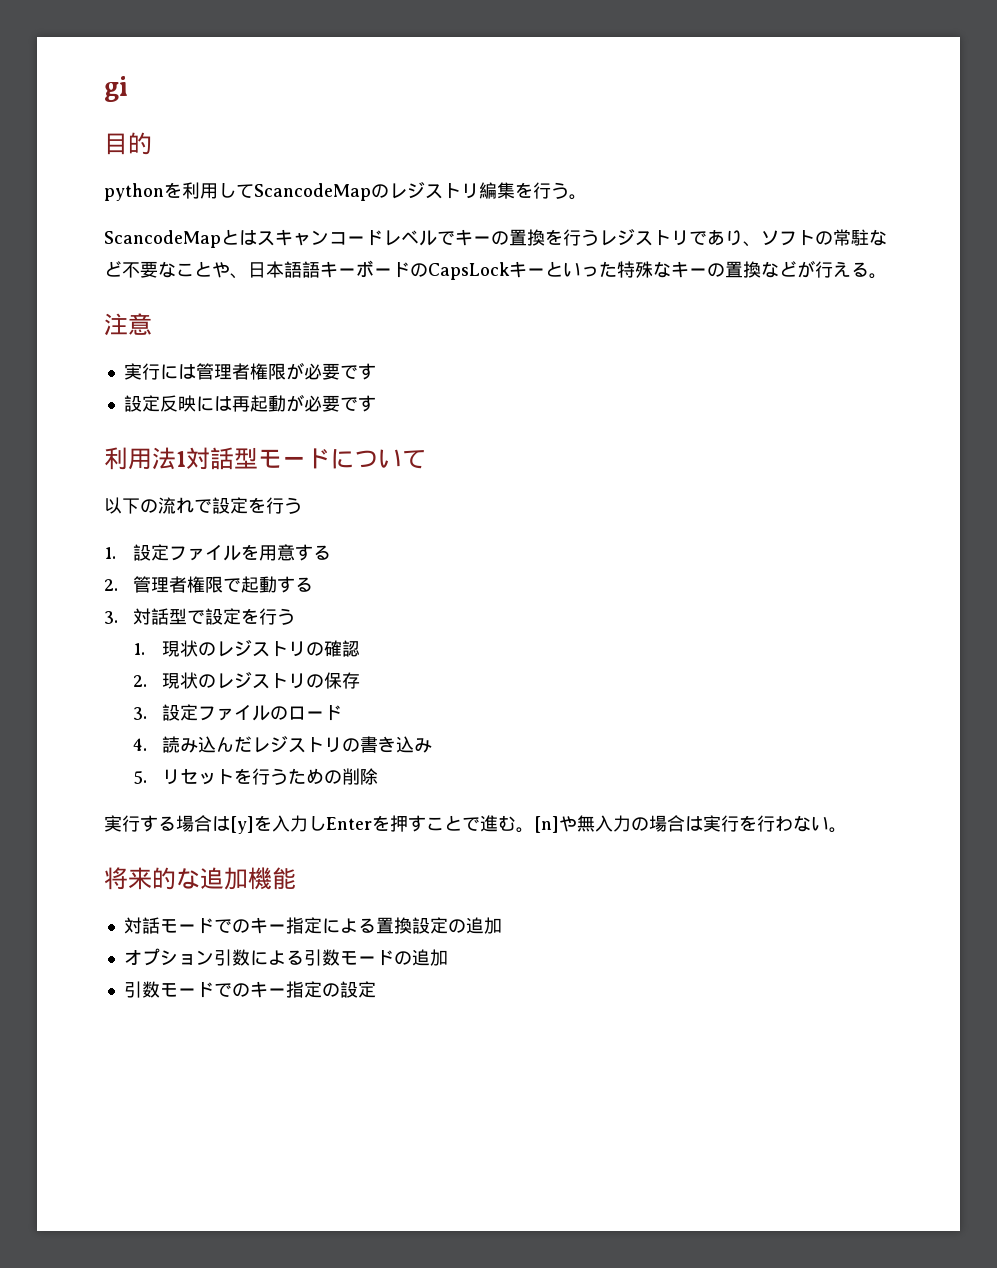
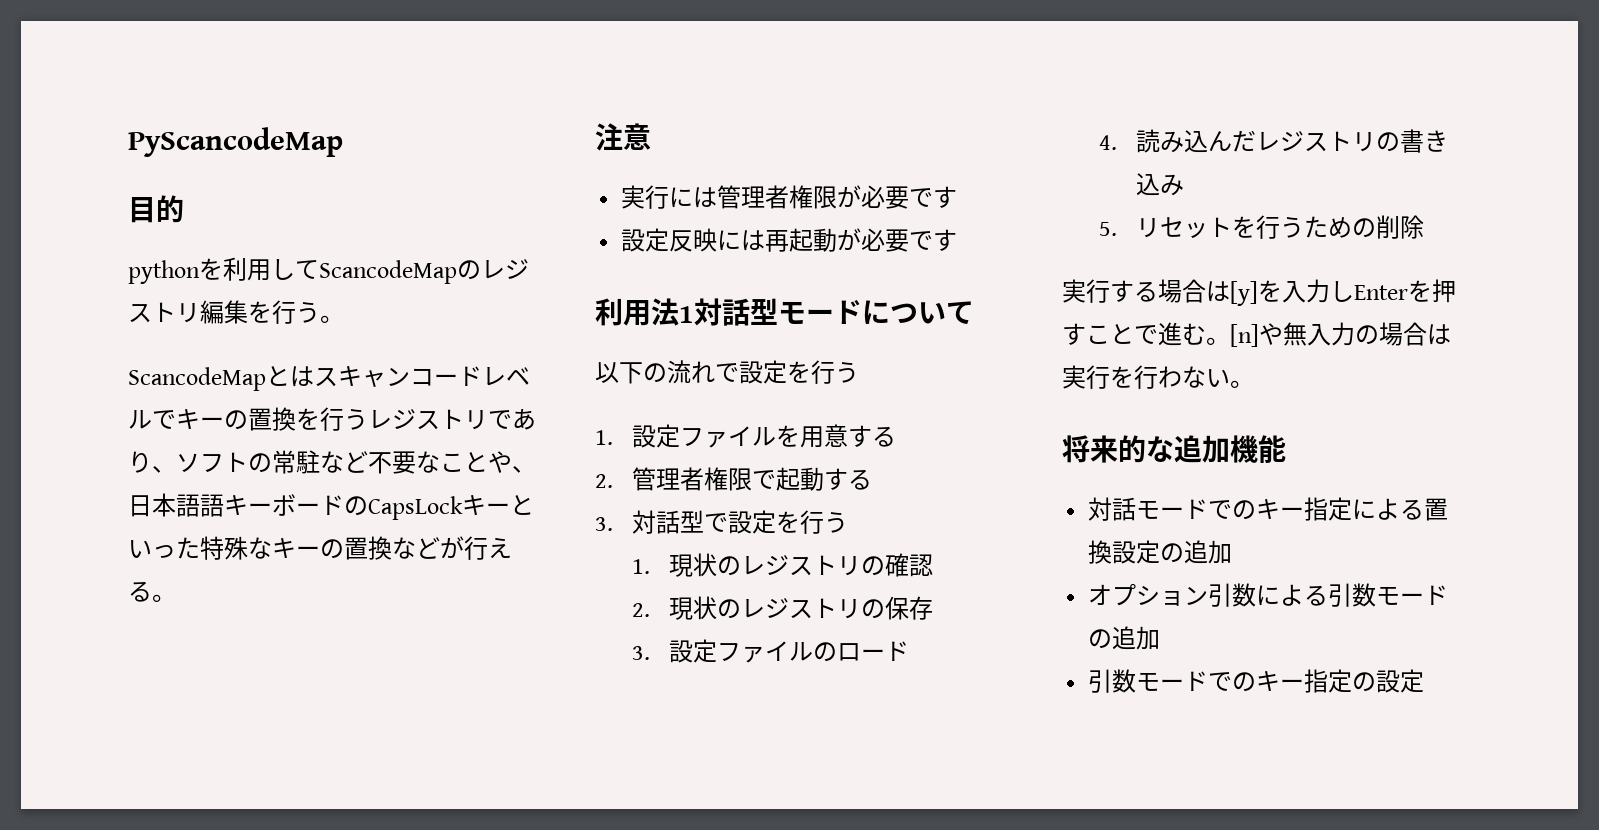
[104,76,128,102] gi -> [128,127,343,157] PyScancodeMap

